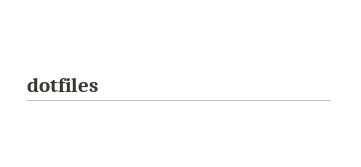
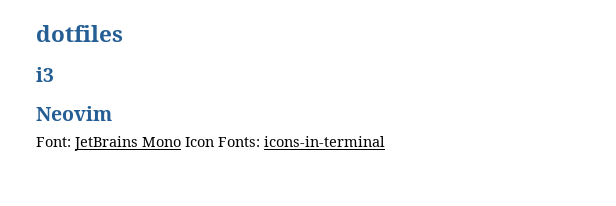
(98, 84) none -> [36,67,54,82] [36,106,112,121] [36,136,385,151] // i3 // Neovim // Font: JetBrains Mono Icon Fonts: icons-in-terminal

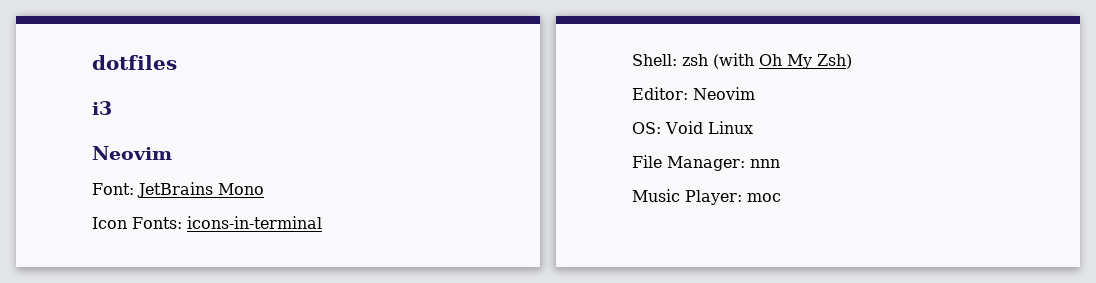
(181, 142) none -> (264, 189) //
(385, 141) none -> [632,53,852,69] [632,87,755,100] [632,121,753,134] [632,155,780,171] [632,189,781,205] // Shell: zsh (with Oh My Zsh) // Editor: Neovim // OS: Void Linux // File Manager: nnn // Music Player: moc

